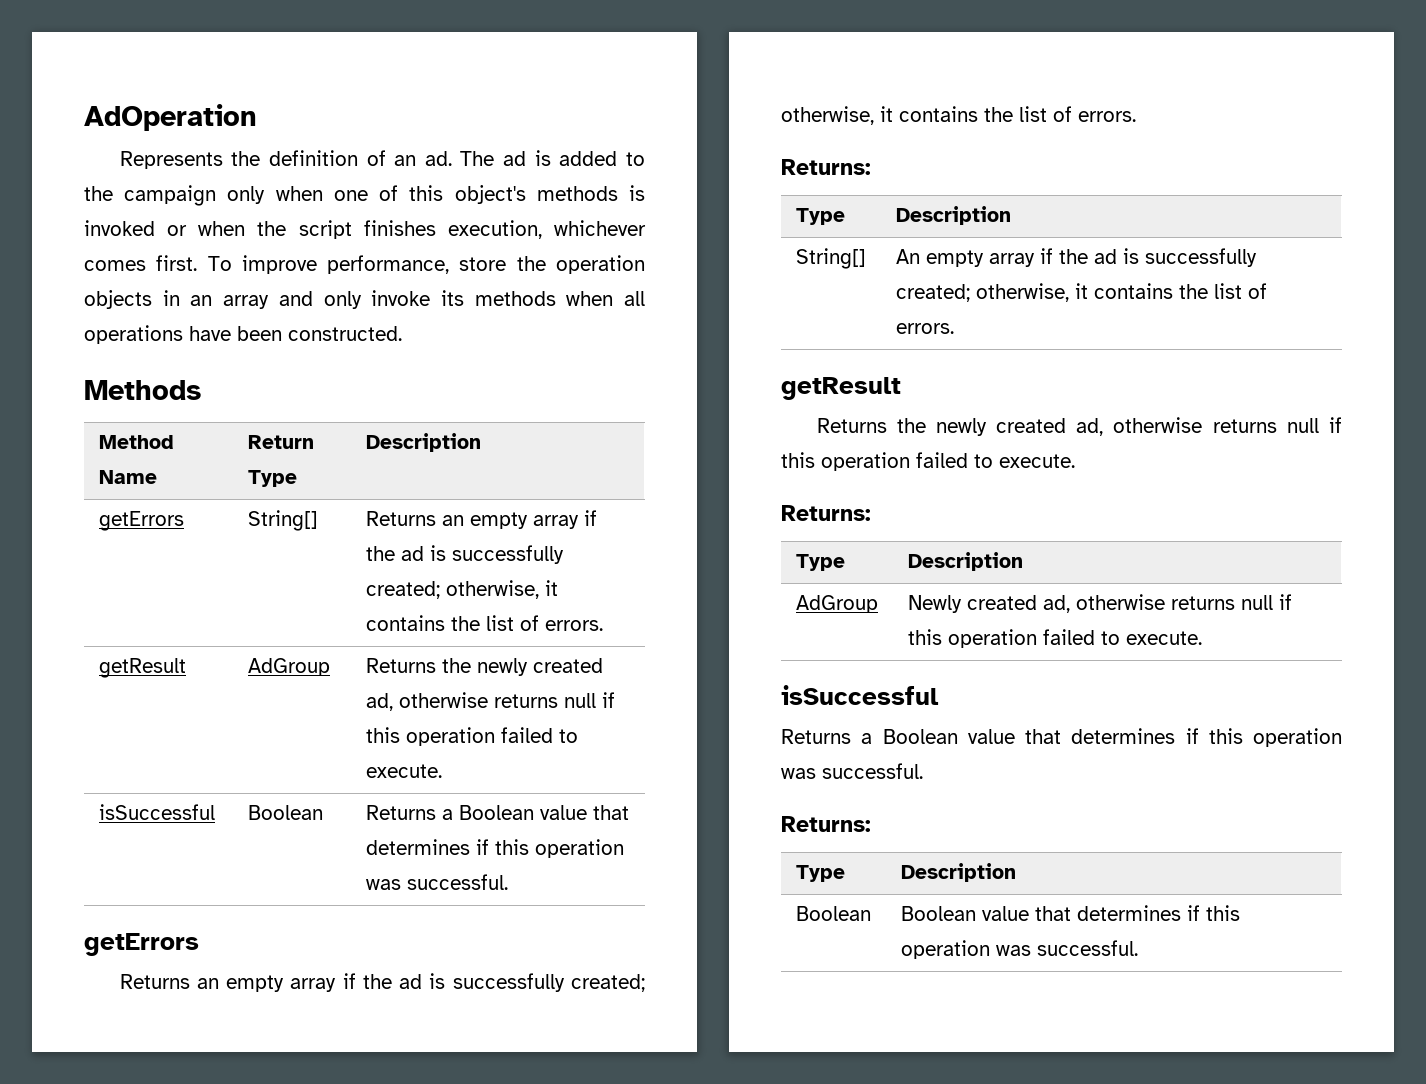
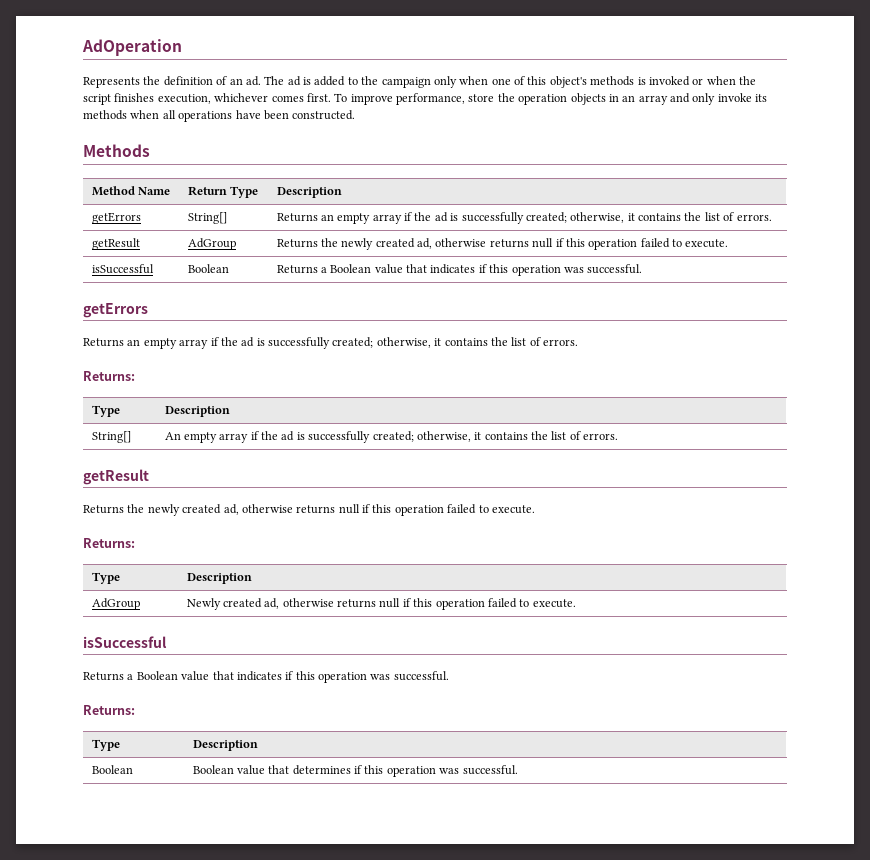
[365,839,470,855] determines -> [430,264,476,274] indicates
[1071,728,1176,744] determines -> [236,671,282,681] indicates

